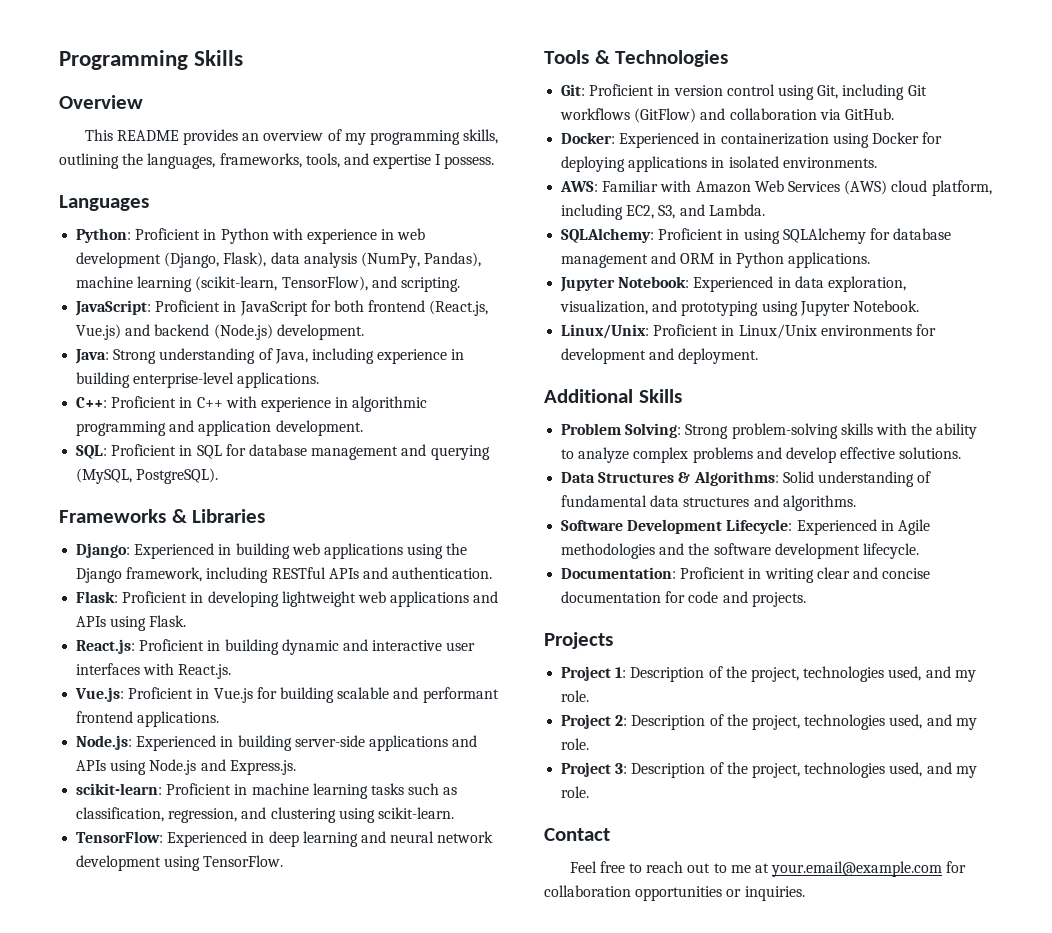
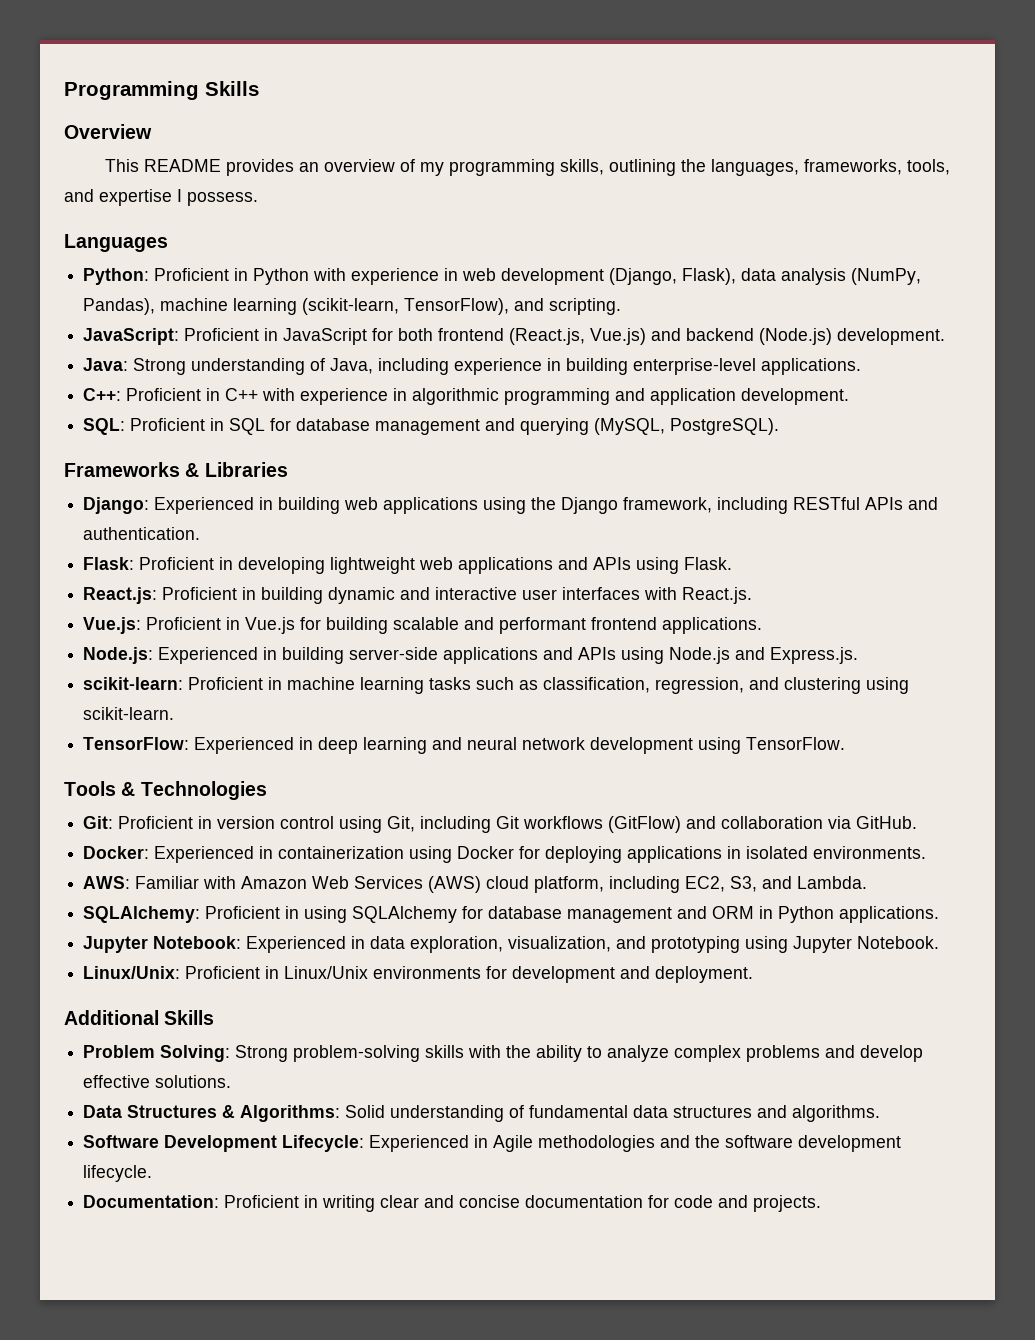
[544,632,613,649] [561,666,976,682] [561,690,590,702] [561,714,977,730] [561,738,590,750] [561,762,977,778] [561,786,590,798] [544,828,610,841] [569,861,967,877] [544,885,805,901] // Projects // Project 1: Description of the project, technologies used, and my role. // Project 2: Description of the project, technologies used, and my role. // Project 3: Description of the project, technologies used, and my role. // Contact // Feel free to reach out to me at your.email@example.com for collaboration opportunities or inquiries. -> (822, 1203) none

